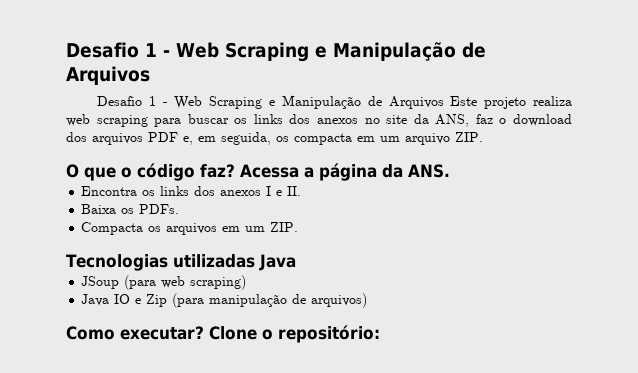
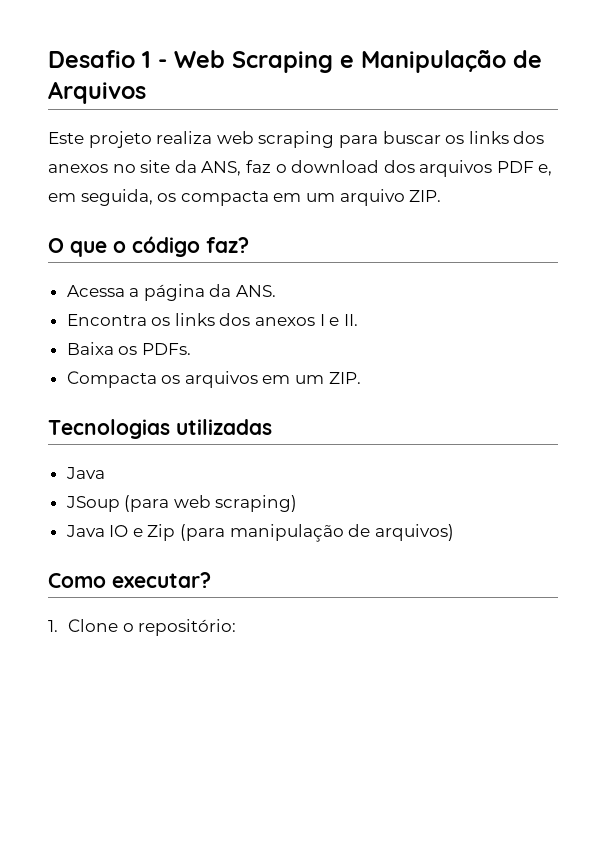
[96,95,444,109] Desafio 1 - Web Scraping e Manipulação de Arquivos -> (146, 92) none
(235, 171) none -> (249, 245) //
(255, 261) none -> (272, 427) //
(204, 333) none -> [48,620,58,632] // 1.

